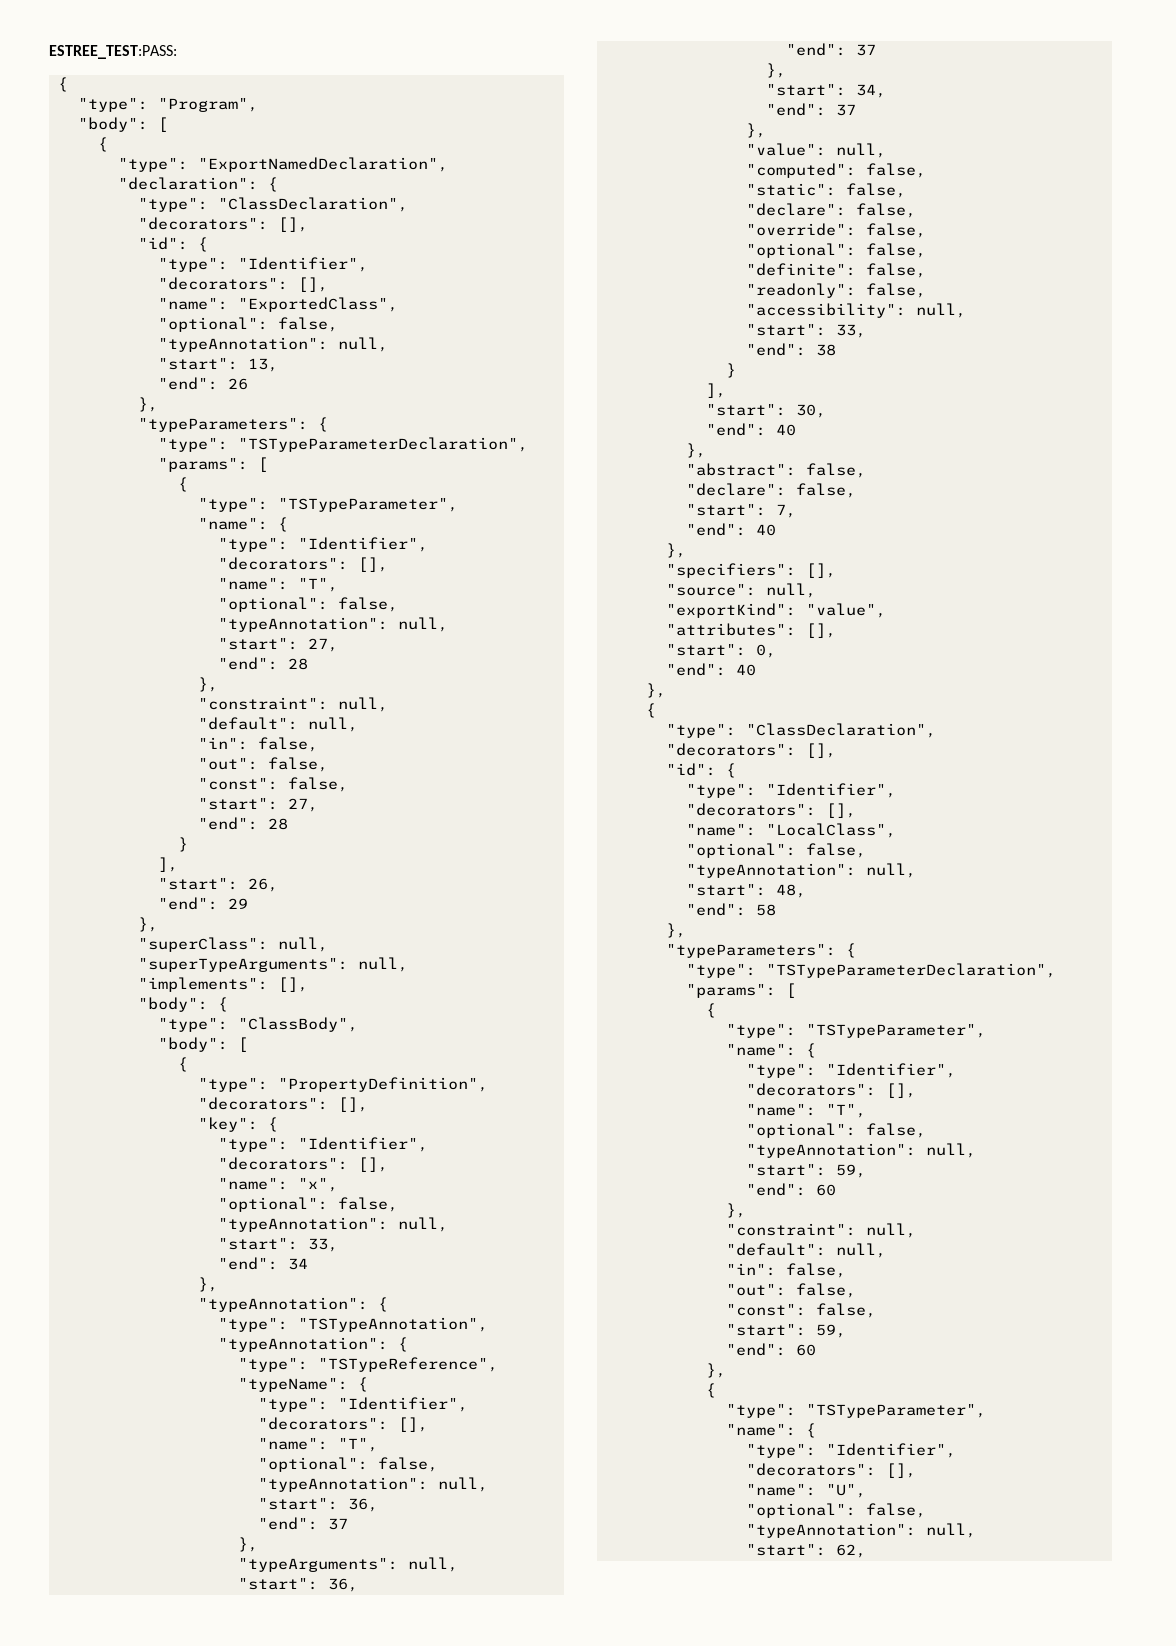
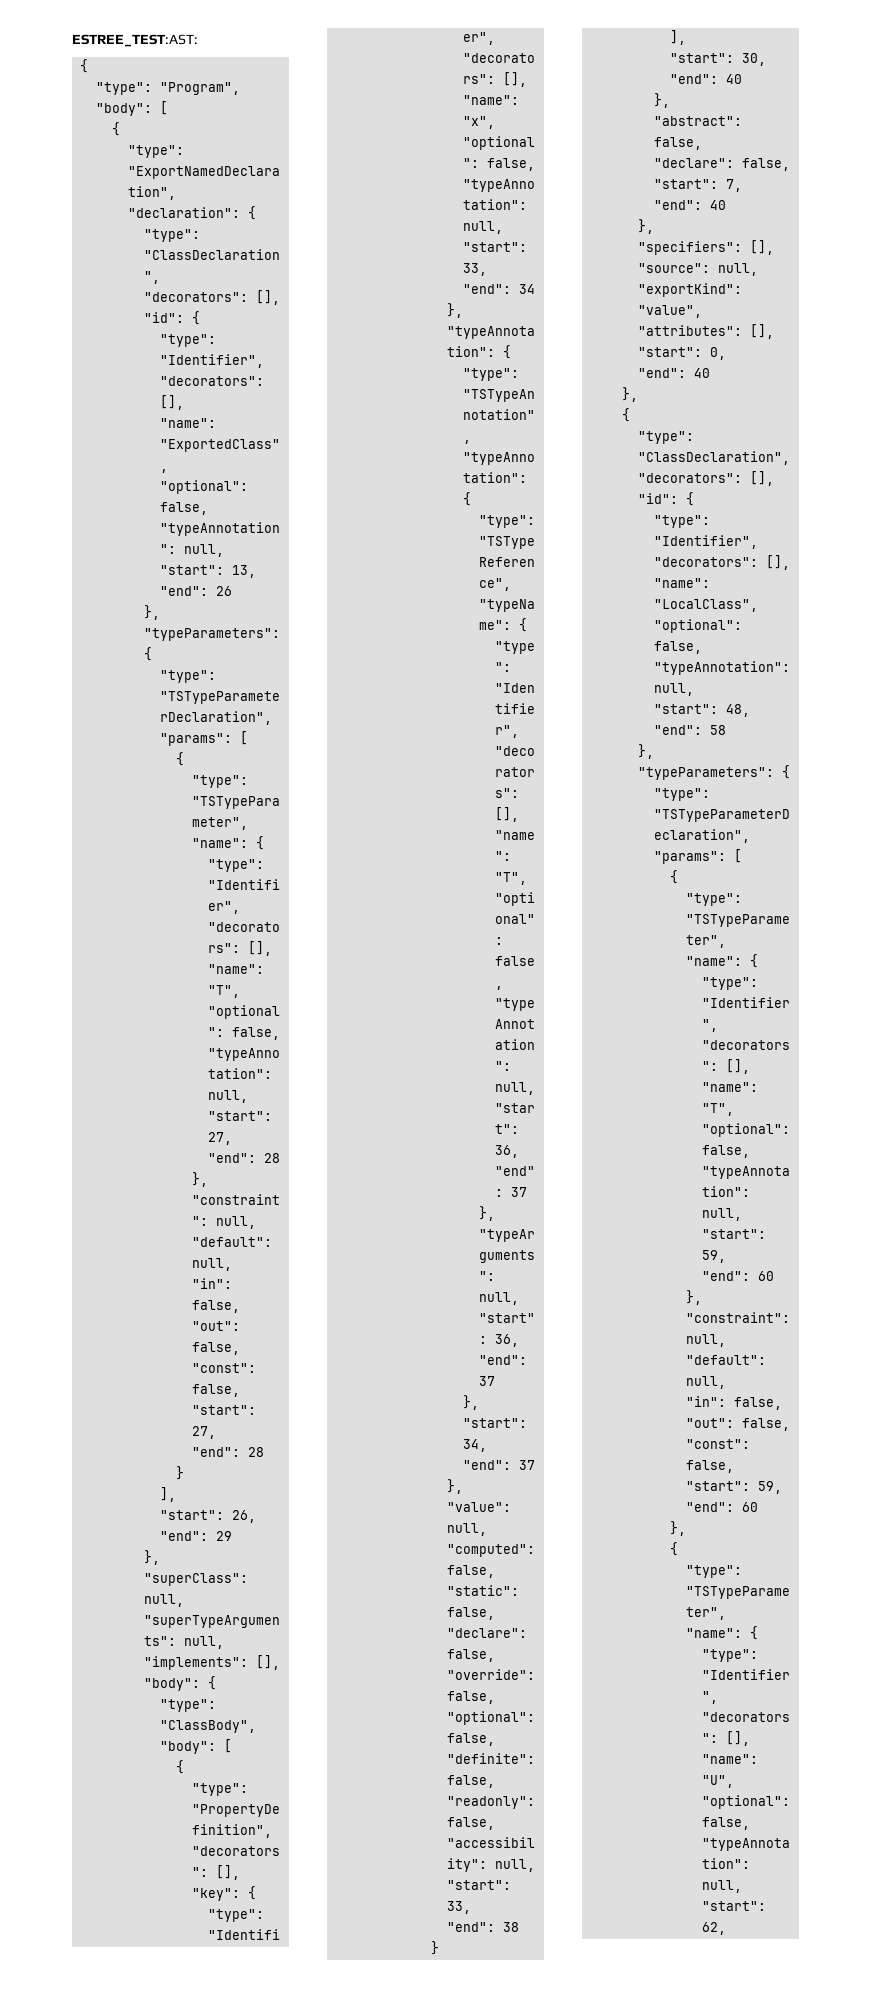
[49,45,177,59] ESTREE_TEST:PASS: -> [72,34,198,47] ESTREE_TEST:AST:

